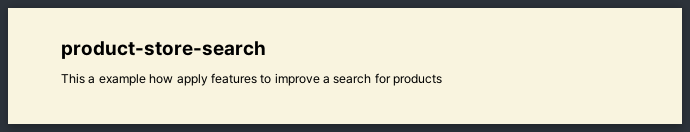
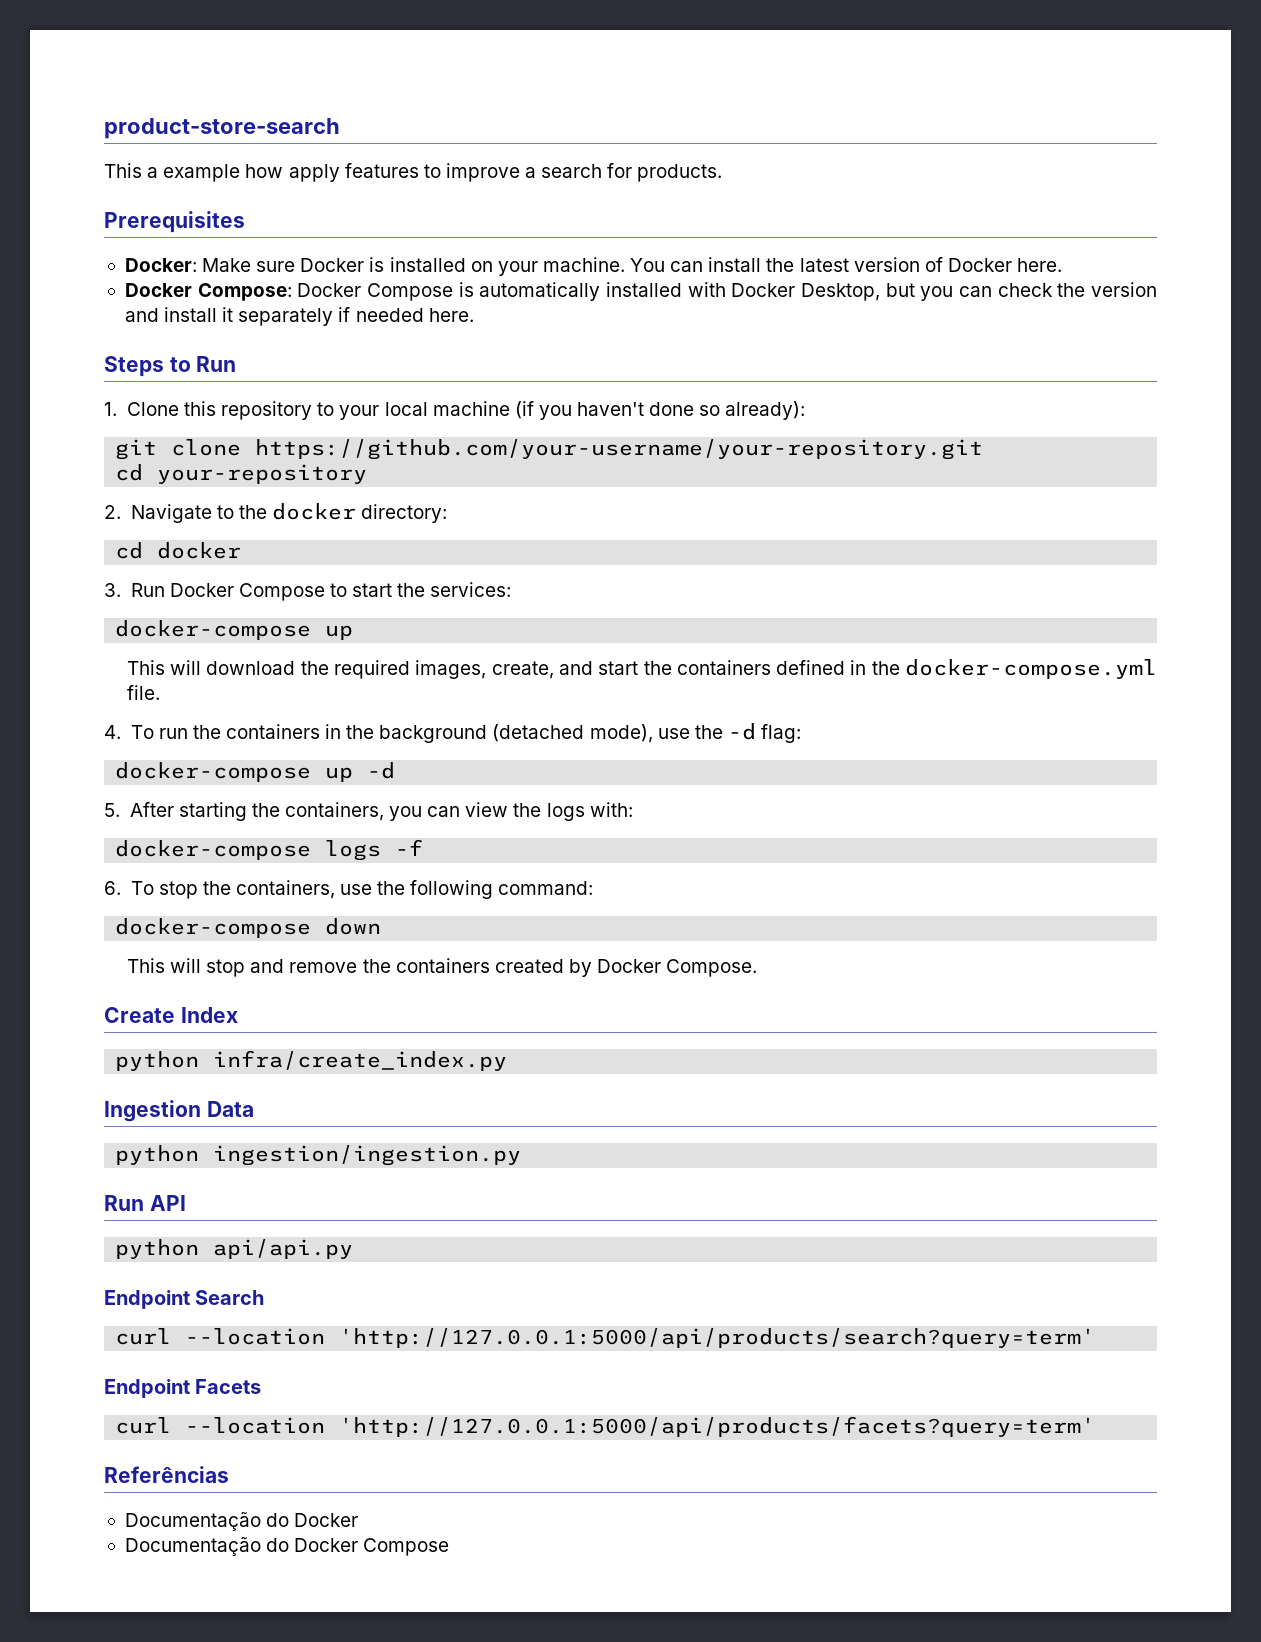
[393,74,443,86] products -> [637,164,723,182] [104,211,245,233] [124,257,1063,276] [124,282,1157,301] [124,307,474,326] [104,356,237,377] [104,401,806,420] [115,439,984,460] [115,464,368,484] [104,503,448,523] [115,542,242,559] [104,582,512,601] [115,620,354,640] [126,659,1157,679] [126,685,160,700] [104,723,802,743] [115,762,396,782] [104,802,633,821] [115,839,424,861] [104,880,594,899] [115,918,382,938] [126,958,758,977] [104,1007,238,1023] [115,1050,508,1071] [104,1100,254,1122] [115,1145,522,1166] [104,1195,186,1211] [115,1239,354,1259] [104,1290,265,1309] [115,1328,1096,1348] [104,1379,262,1398] [115,1416,1096,1437] [104,1466,229,1483] [124,1512,359,1531] [124,1537,450,1556] products. // Prerequisites // Docker: Make sure Docker is installed on your machine. You can install the latest version of Docker here. // Docker Compose: Docker Compose is automatically installed with Docker Desktop, but you can check the version and install it separately if needed here. // Steps to Run // 1. Clone this repository to your local machine (if you haven't done so already): // git clone https://github.com/your-username/your-repository.git // cd your-repository // 2. Navigate to the docker directory: // cd docker // 3. Run Docker Compose to start the services: // docker-compose up // This will download the required images, create, and start the containers defined in the docker-compose.yml file. // 4. To run the containers in the background (detached mode), use the -d flag: // docker-compose up -d // 5. After starting the containers, you can view the logs with: // docker-compose logs -f // 6. To stop the containers, use the following command: // docker-compose down // This will stop and remove the containers created by Docker Compose. // Create Index // python infra/create_index.py // Ingestion Data // python ingestion/ingestion.py // Run API // python api/api.py // Endpoint Search // curl --location 'http://127.0.0.1:5000/api/products/search?query=term' // Endpoint Facets // curl --location 'http://127.0.0.1:5000/api/products/facets?query=term' // Referências // Documentação do Docker // Documentação do Docker Compose

